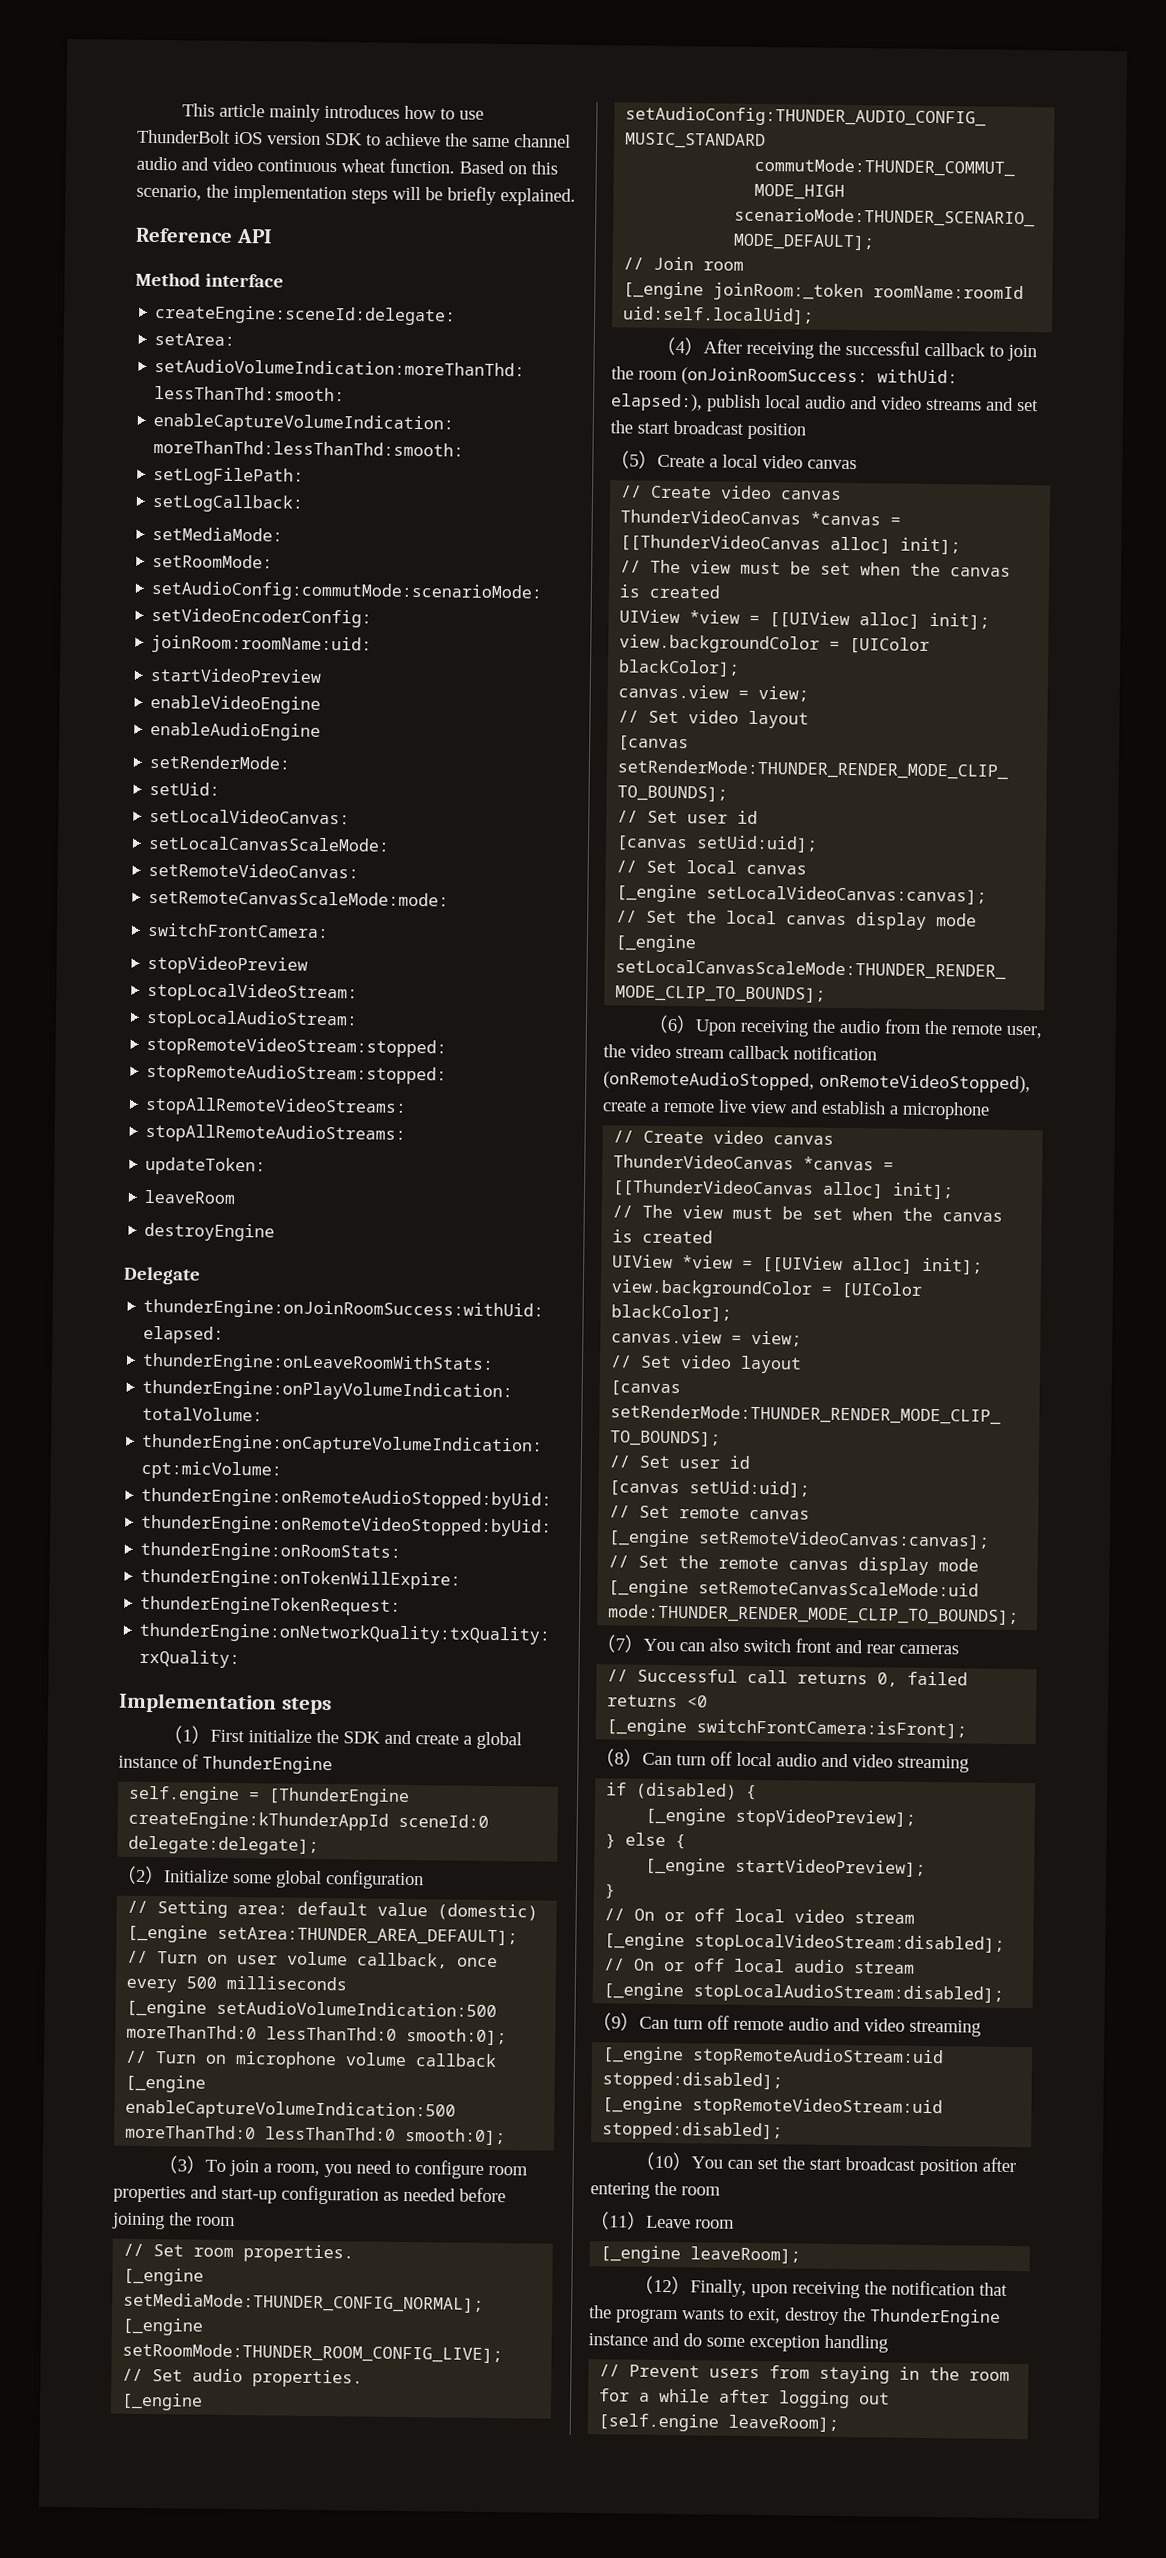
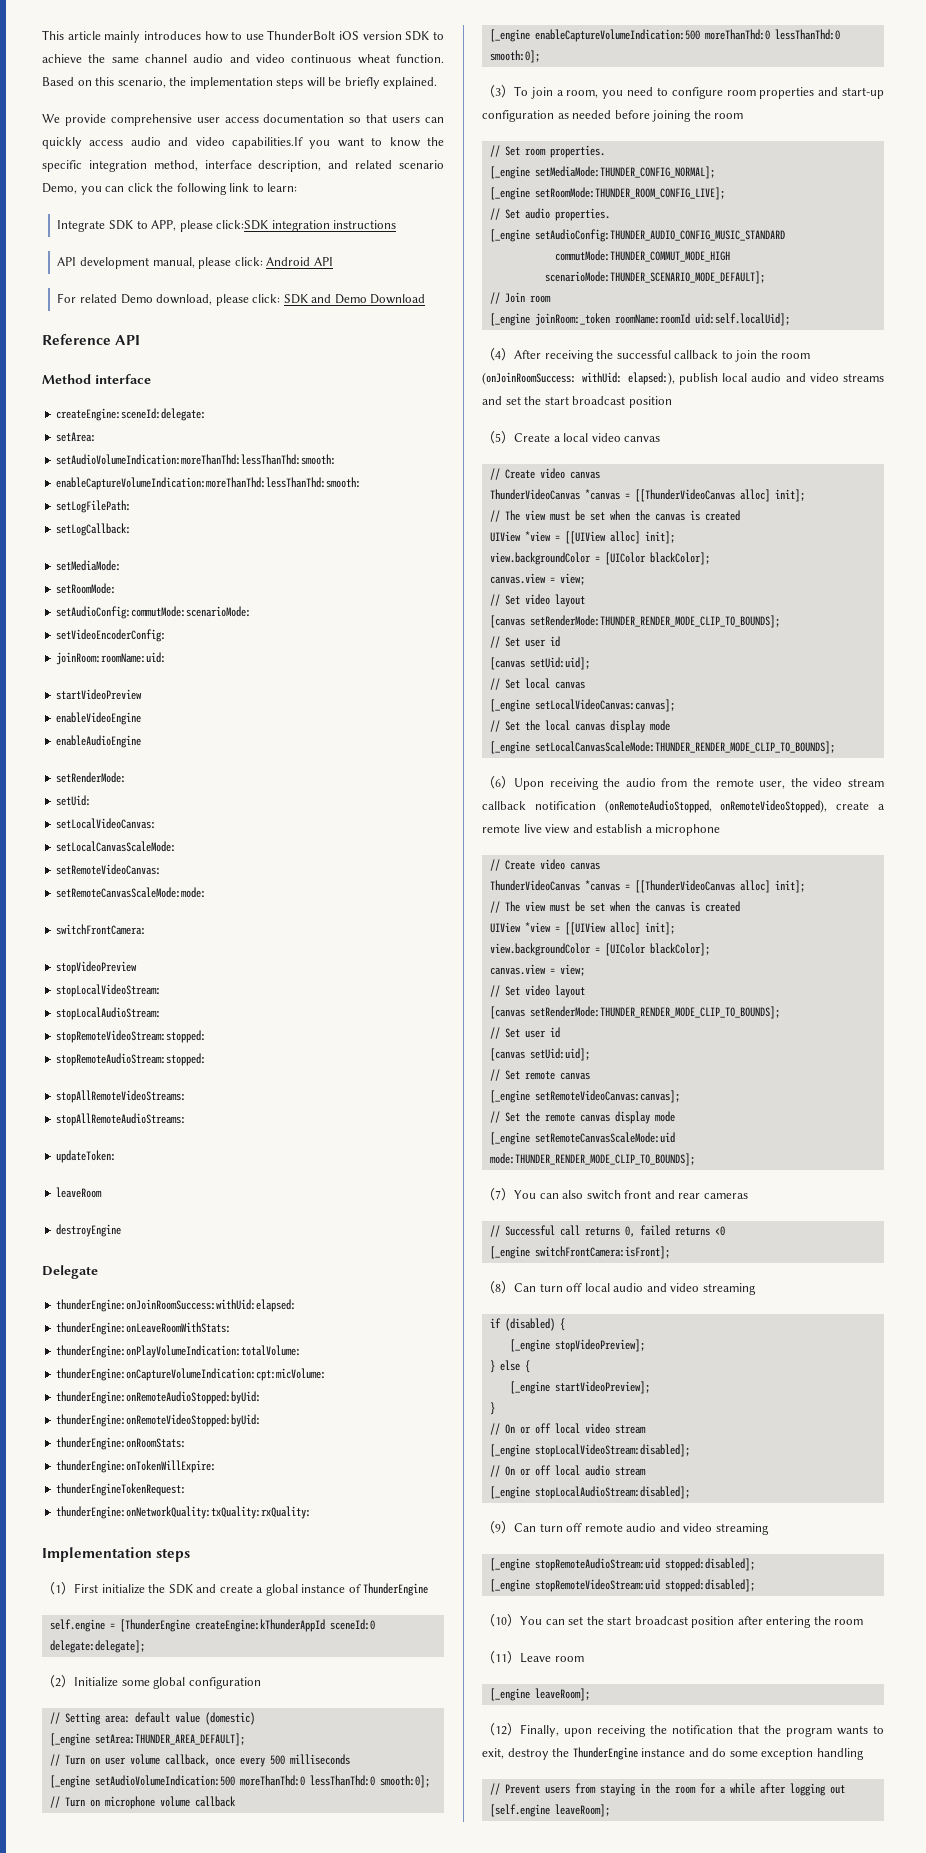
(576, 196) none -> [42,114,445,126] [42,137,444,149] [42,160,444,172] [42,183,298,195] [57,220,397,232] [57,257,333,269] [57,293,426,306] // We provide comprehensive user access documentation so that users can quickly access audio and video capabilities.If you want to know the specific integration method, interface description, and related scenario Demo, you can click the following link to learn: // Integrate SDK to APP, please click:SDK integration instructions // API development manual, please click: Android API // For related Demo download, please click: SDK and Demo Download

